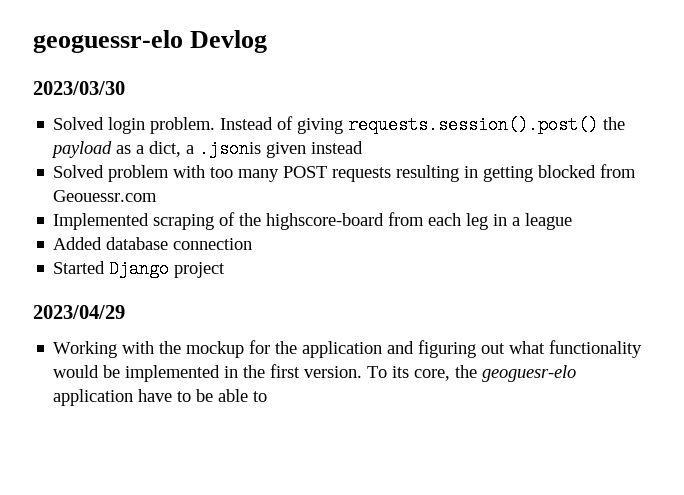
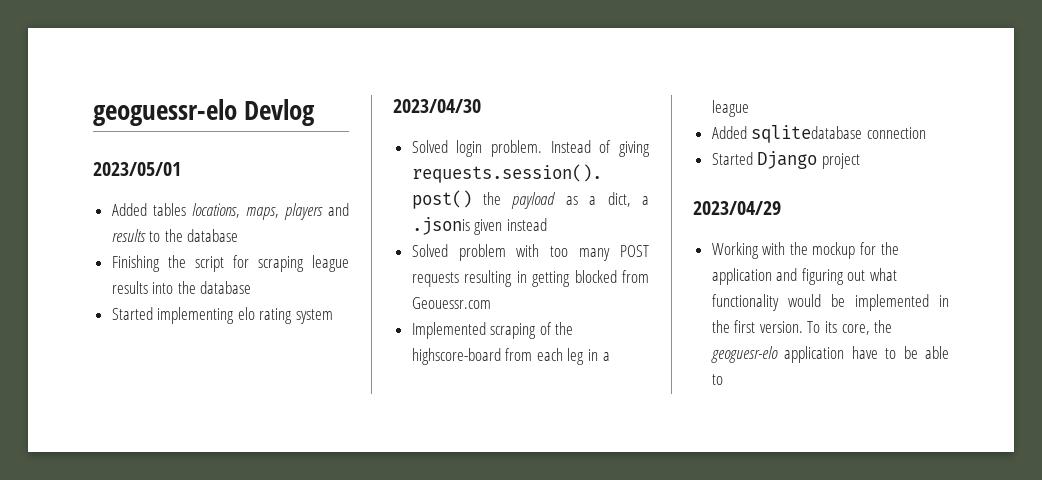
[33,81,125,95] 2023/03/30 -> [93,162,181,176] [111,203,349,220] [111,229,239,242] [111,255,349,272] [111,281,252,294] [111,307,334,324] [393,99,481,113] 2023/05/01 // Added tables locations, maps, players and results to the database // Finishing the script for scraping league results into the database // Started implementing elo rating system // 2023/04/30
[106,237,169,250] database -> [751,125,863,143] sqlitedatabase

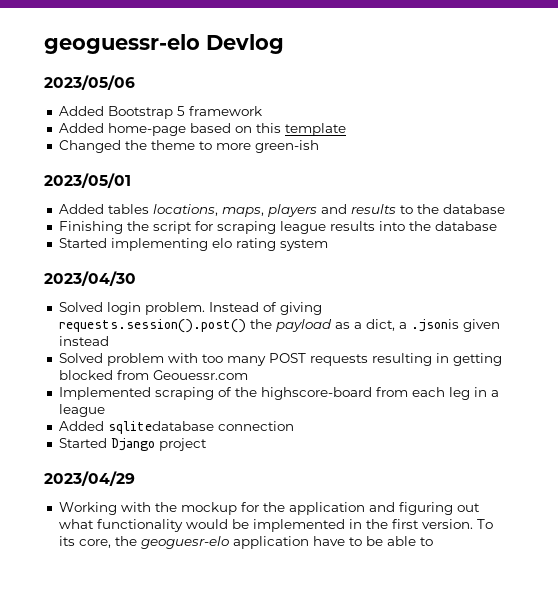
(316, 112) none -> [44,75,135,90] [58,106,262,119] [58,123,346,136] [58,140,319,153] // 2023/05/06 // Added Bootstrap 5 framework // Added home-page based on this template // Changed the theme to more green-ish

